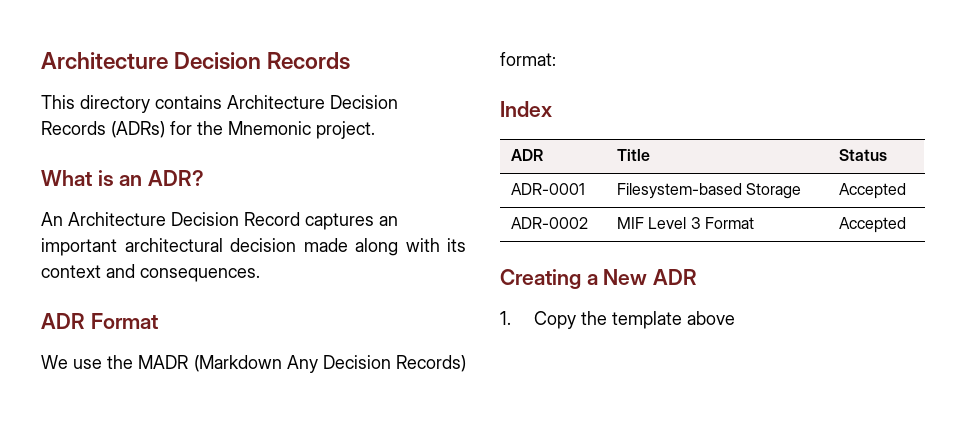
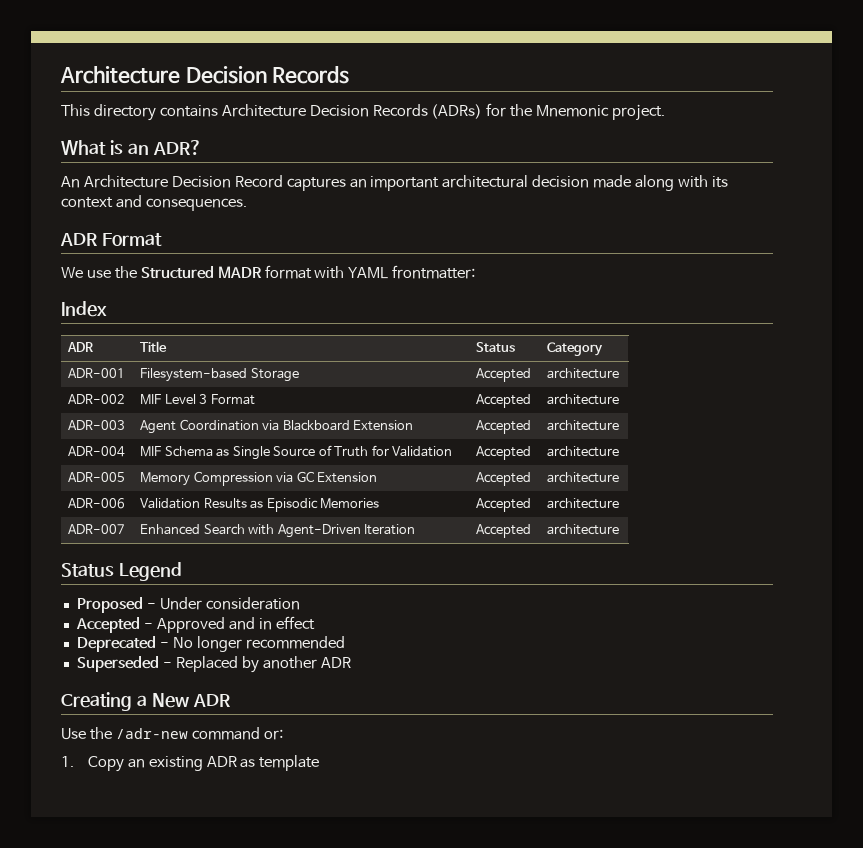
[138,355,467,373] [500,52,556,66] MADR (Markdown Any Decision Records) format: -> [140,265,476,279] Structured MADR format with YAML frontmatter:
[510,183,585,195] // ADR-0001 -> [547,342,604,356] [68,368,126,378] | Category // ADR-001
[510,217,588,229] // ADR-0002 -> [547,368,620,379] [68,394,126,404] | architecture // ADR-002
[500,269,698,289] [500,311,736,329] // Creating a New ADR // 1. Copy the template above -> [547,394,620,405] [68,420,126,430] [140,419,414,434] [476,420,532,434] [547,420,620,431] [68,446,126,457] [140,445,453,460] [476,446,532,460] [547,446,620,457] [68,472,126,482] [140,471,378,486] [476,472,532,486] [547,472,620,483] [68,498,126,509] [140,498,380,512] [476,498,532,512] [547,498,620,509] [68,524,126,534] [140,524,416,538] [476,524,532,538] [547,524,620,535] [61,562,182,581] [76,597,300,613] [75,616,315,633] [76,636,345,652] [76,656,351,673] [61,692,231,711] [61,727,283,740] [61,755,320,772] | architecture // ADR-003 | Agent Coordination via Blackboard Extension | Accepted | architecture // ADR-004 | MIF Schema as Single Source of Truth for Validation | Accepted | architecture // ADR-005 | Memory Compression via GC Extension | Accepted | architecture // ADR-006 | Validation Results as Episodic Memories | Accepted | architecture // ADR-007 | Enhanced Search with Agent-Driven Iteration | Accepted | architecture // Status Legend // Proposed - Under consideration // Accepted - Approved and in effect // Deprecated - No longer recommended // Superseded - Replaced by another ADR // Creating a New ADR // Use the /adr-new command or: // 1. Copy an existing ADR as template

